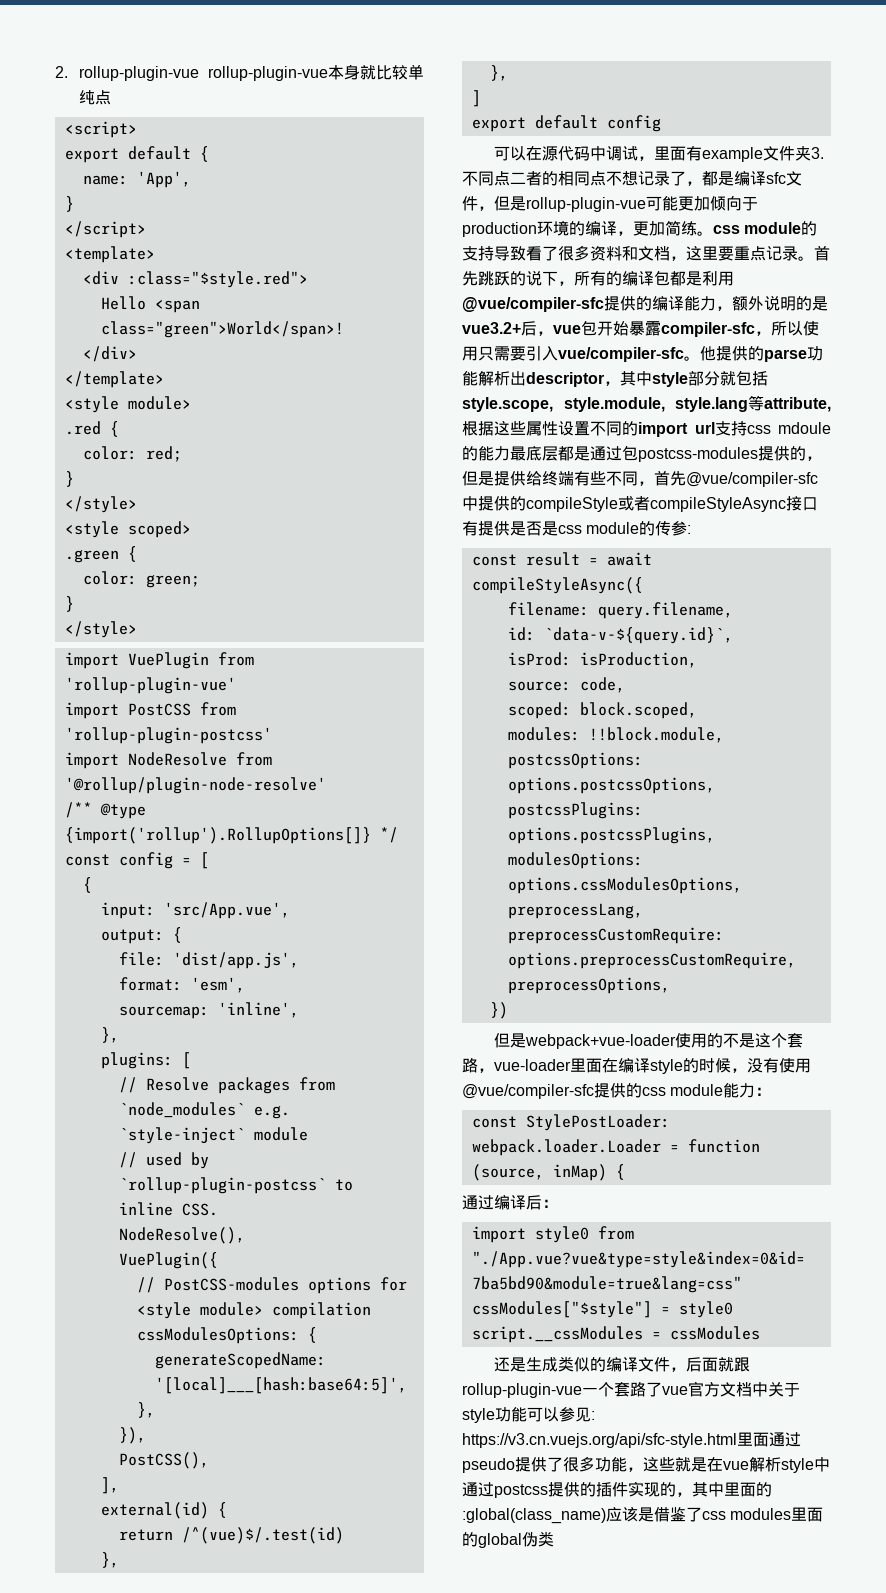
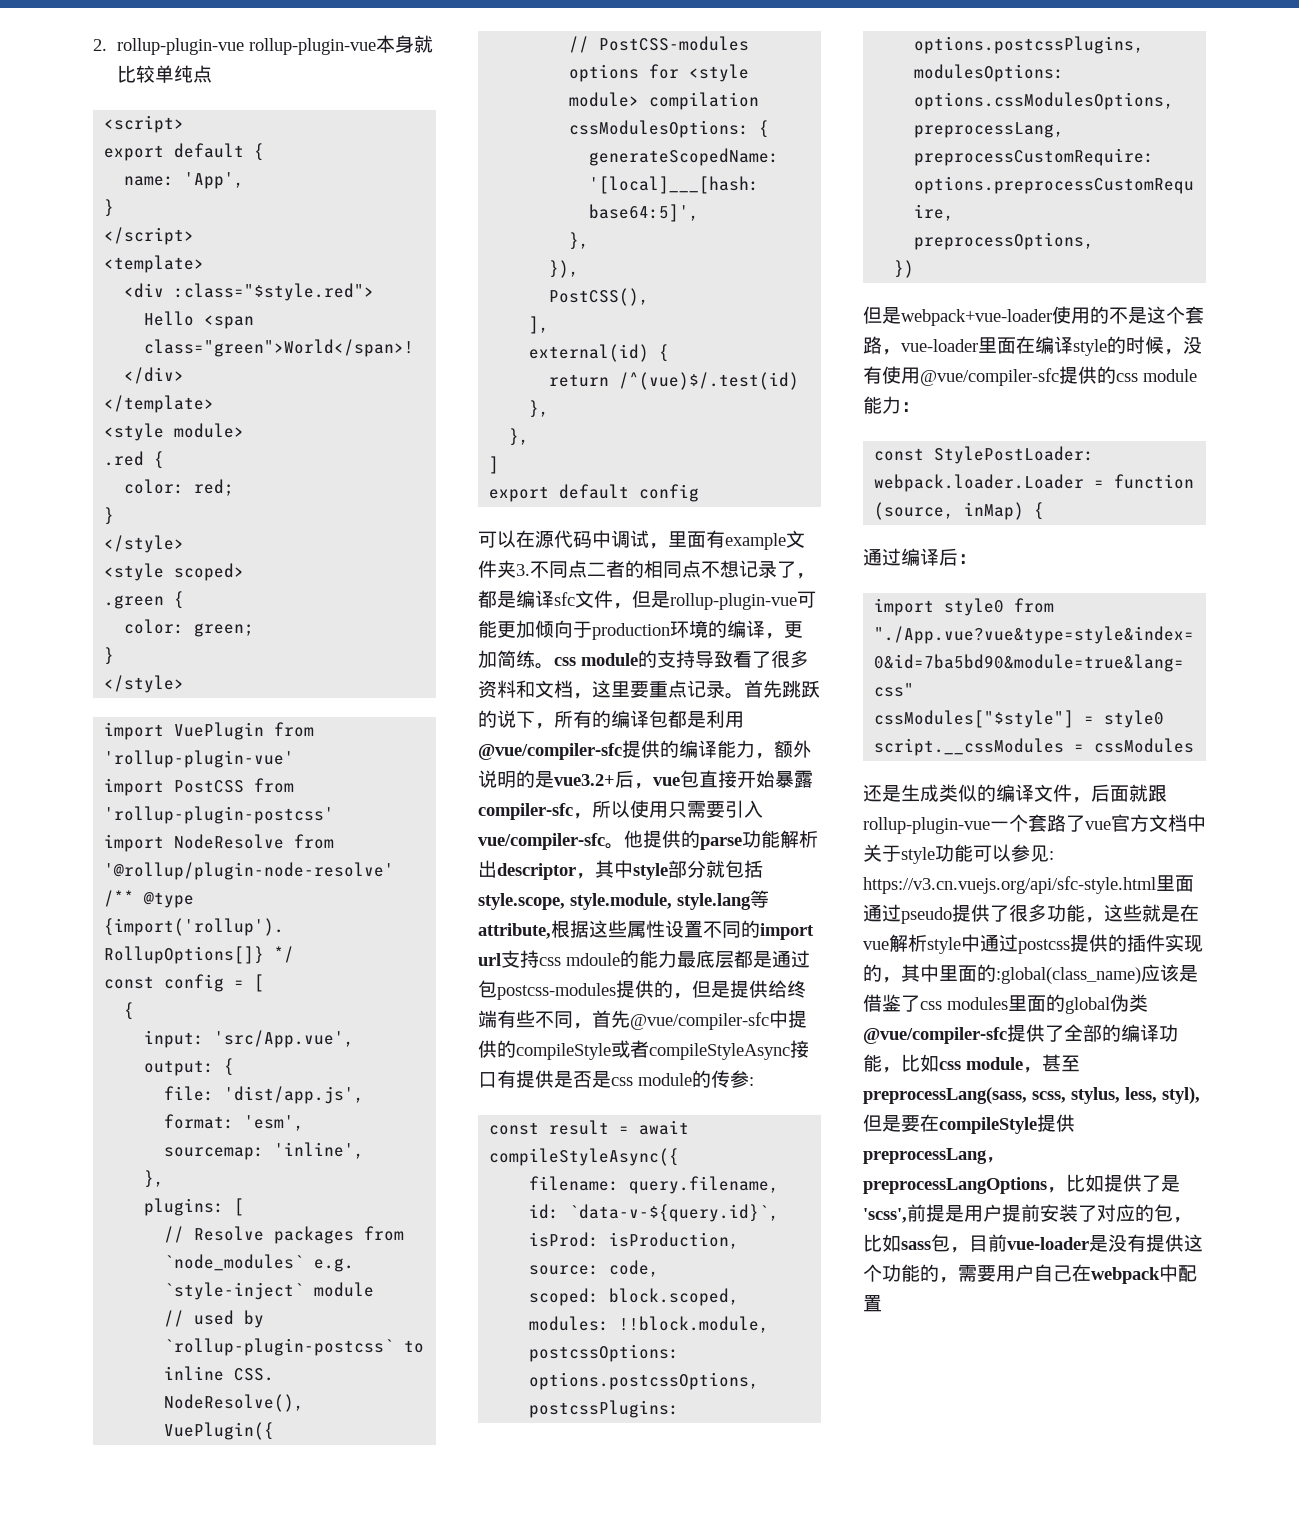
(597, 328) none -> [699,770,737,788] 直接
(554, 1539) none -> [863,1024,1178,1044] [863,1054,1080,1073] [863,1087,1200,1104] [863,1114,1075,1134] [863,1148,1005,1164] [863,1174,1180,1194] [863,1204,1192,1223] [863,1234,1203,1253] [863,1264,1197,1284] [863,1295,882,1312] @vue/compiler-sfc提供了全部的编译功能，比如css module，甚至preprocessLang(sass, scss, stylus, less, styl),但是要在compileStyle提供preprocessLang，preprocessLangOptions，比如提供了是'scss',前提是用户提前安装了对应的包，比如sass包，目前vue-loader是没有提供这个功能的，需要用户自己在webpack中配置

